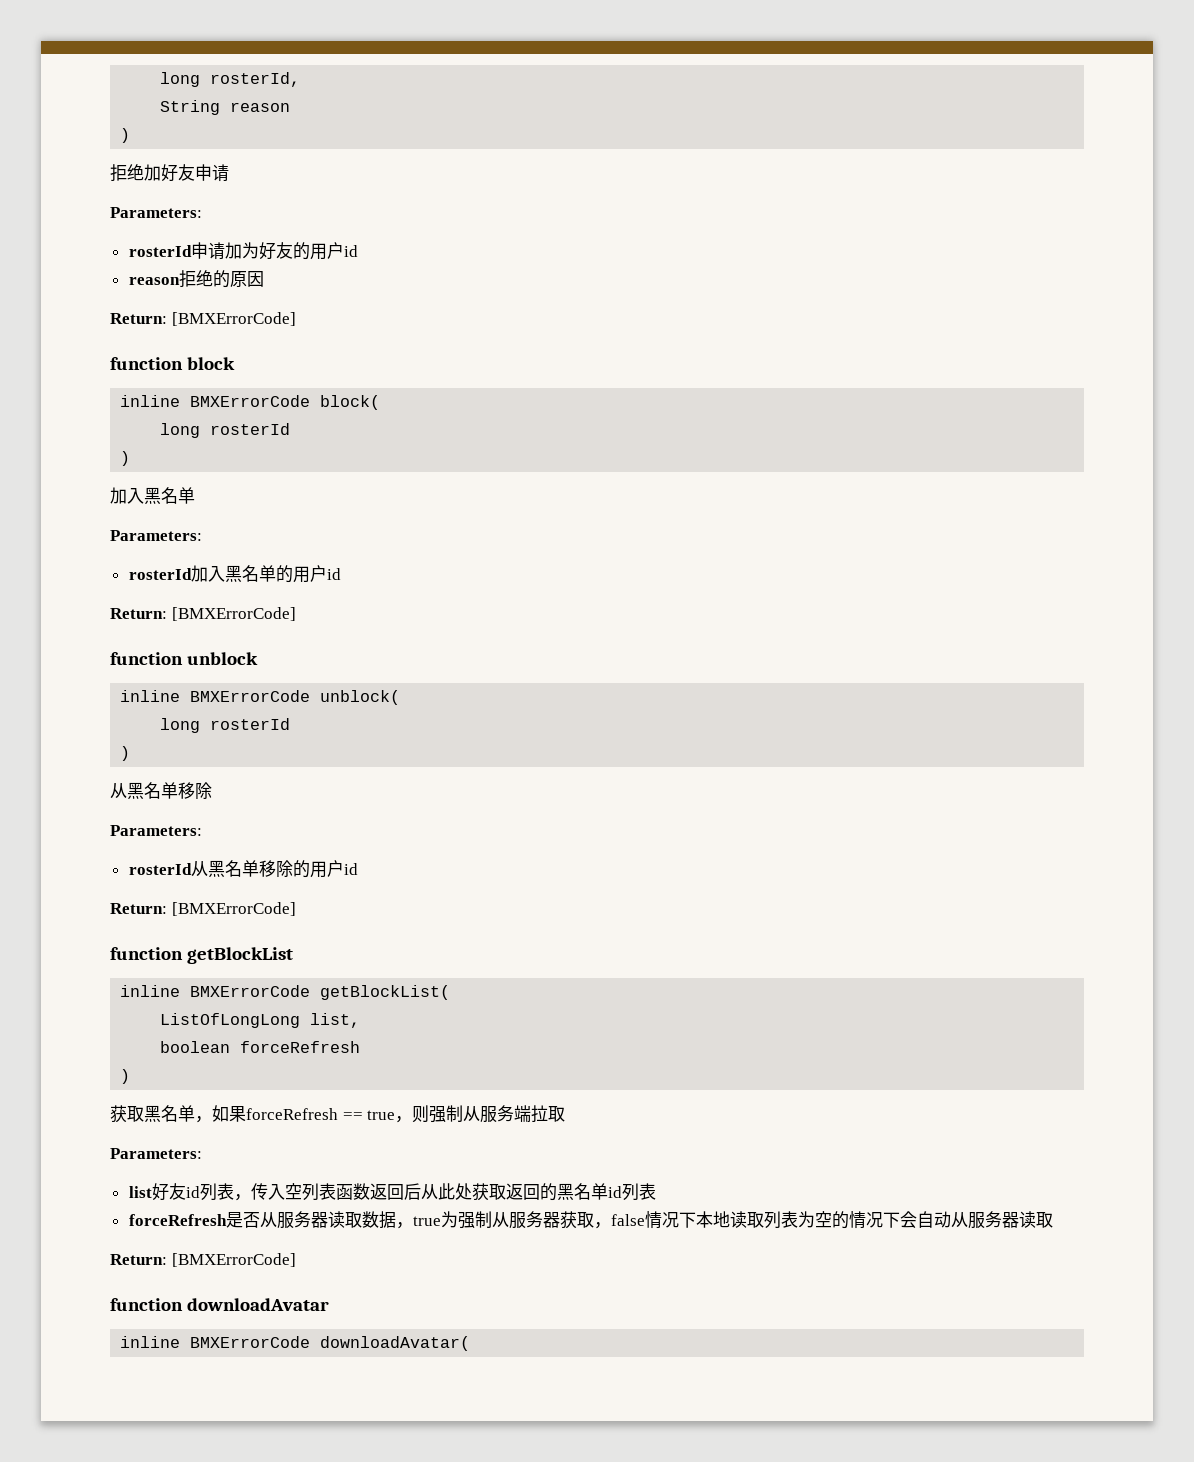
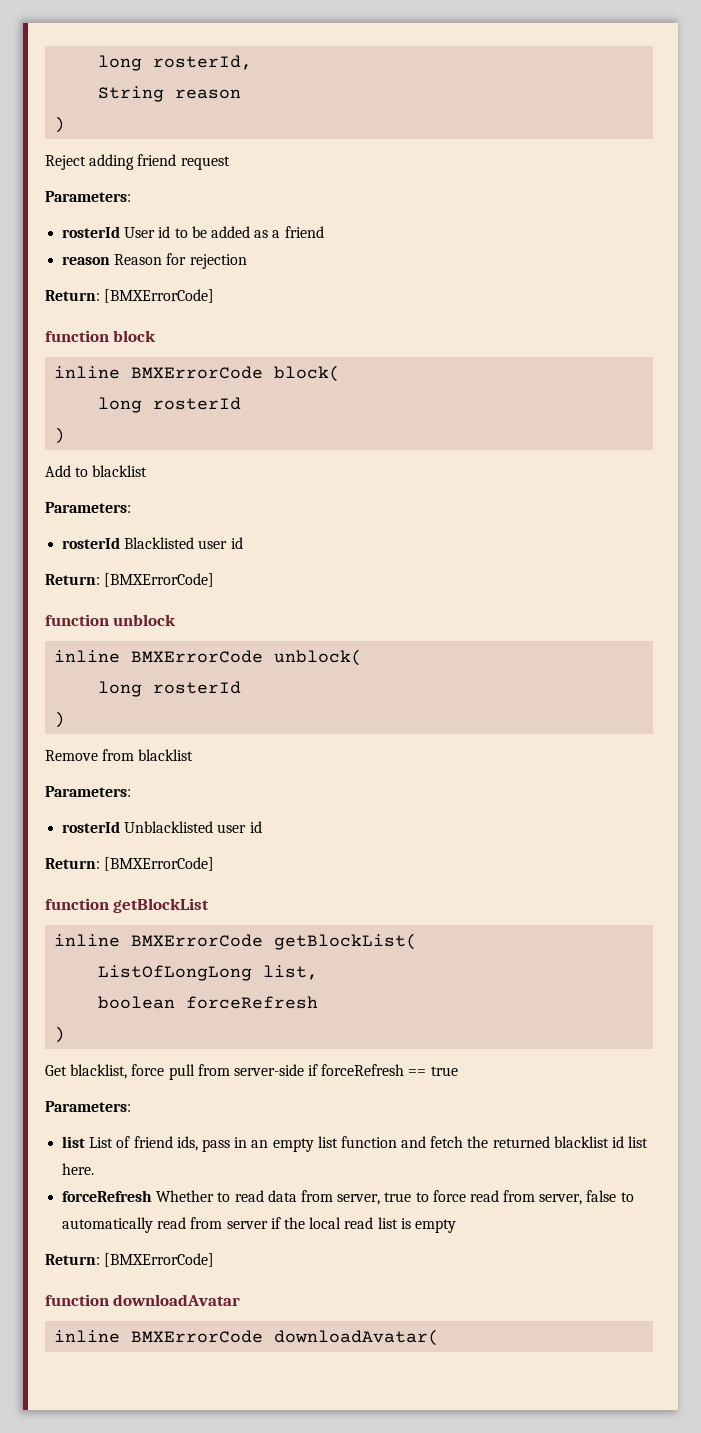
[110,164,229,182] [110,207,202,218] [128,242,358,260] [128,270,264,288] 拒绝加好友申请 // Parameters: // rosterId申请加为好友的用户id // reason拒绝的原因 -> [45,154,230,170] [45,191,131,202] [62,226,324,238] [62,253,247,269] Reject adding friend request // Parameters: // rosterId User id to be added as a friend // reason Reason for rejection
[110,487,195,504] [110,530,202,541] [128,565,327,583] 加入黑名单 // Parameters: // rosterId加入黑名单的用户 -> [45,465,148,477] [45,502,131,513] [62,537,228,549] Add to blacklist // Parameters: // rosterId Blacklisted user
[110,782,212,799] [110,825,202,836] [128,860,344,878] 从黑名单移除 // Parameters: // rosterId从黑名单移除的用户 -> [45,749,194,761] [45,786,131,797] [62,821,247,833] Remove from blacklist // Parameters: // rosterId Unblacklisted user
[110,1105,566,1123] [110,1148,202,1159] [128,1183,656,1201] [128,1211,1053,1229] 获取黑名单，如果forceRefresh == true，则强制从服务端拉取 // Parameters: // list好友id列表，传入空列表函数返回后从此处获取返回的黑名单id列表 // forceRefresh是否从服务器读取数据，true为强制从服务器获取，false情况下本地读取列表为空的情况下会自动从服务器读取 -> [45,1064,458,1080] [45,1101,131,1112] [62,1136,649,1152] [62,1163,95,1175] [62,1190,634,1205] [62,1217,456,1233] Get blacklist, force pull from server-side if forceRefresh == true // Parameters: // list List of friend ids, pass in an empty list function and fetch the returned blacklist id list here. // forceRefresh Whether to read data from server, true to force read from server, false to automatically read from server if the local read list is empty

